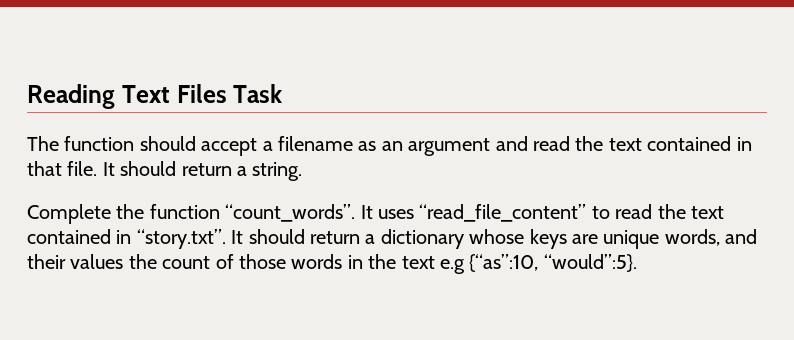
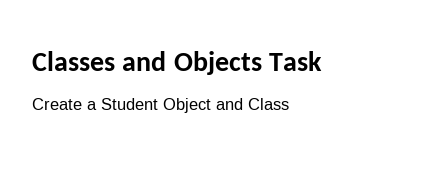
[27,84,283,109] [27,136,752,156] [27,161,303,181] [27,204,724,224] [27,229,758,249] [27,254,637,274] Reading Text Files Task // The function should accept a filename as an argument and read the text contained in that file. It should return a string. // Complete the function “count_words”. It uses “read_file_content” to read the text contained in “story.txt”. It should return a dictionary whose keys are unique words, and their values the count of those words in the text e.g {“as”:10, “would”:5}. -> [32,51,323,75] [32,98,289,113] Classes and Objects Task // Create a Student Object and Class

